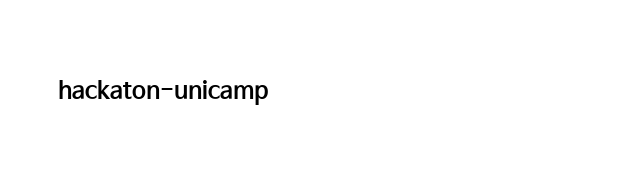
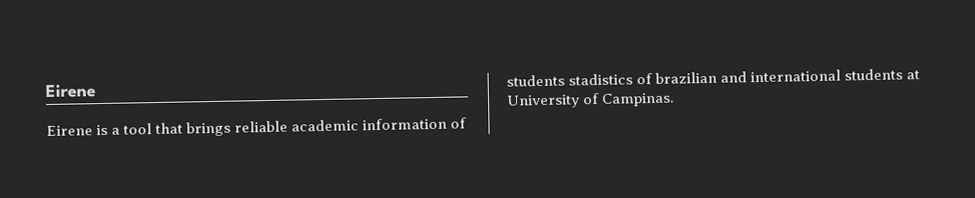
[58,80,268,105] hackaton-unicamp -> [45,84,96,99] [46,117,468,137] [506,68,921,87] [506,92,676,109] Eirene // Eirene is a tool that brings reliable academic information of students stadistics of brazilian and international students at University of Campinas.

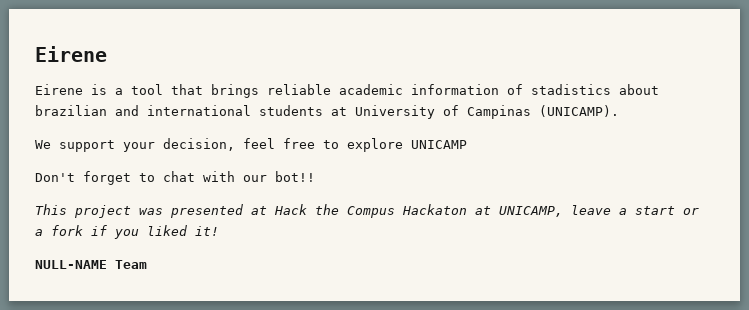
[506,72,654,87] students stadistics of -> [531,84,659,95] stadistics about
[601,92,676,107] Campinas. -> [467,105,619,119] [35,138,467,152] [35,171,315,185] [35,204,699,218] [35,225,219,239] [35,260,147,269] Campinas (UNICAMP). // We support your decision, feel free to explore UNICAMP // Don't forget to chat with our bot!! // This project was presented at Hack the Compus Hackaton at UNICAMP, leave a start or a fork if you liked it! // NULL-NAME Team

